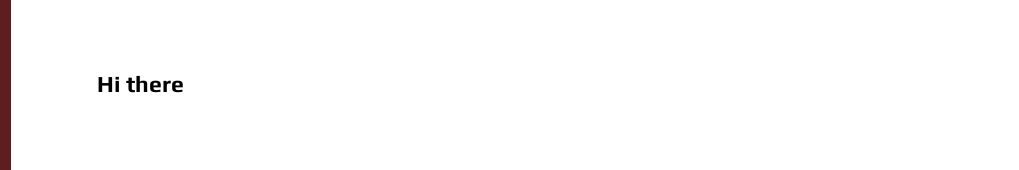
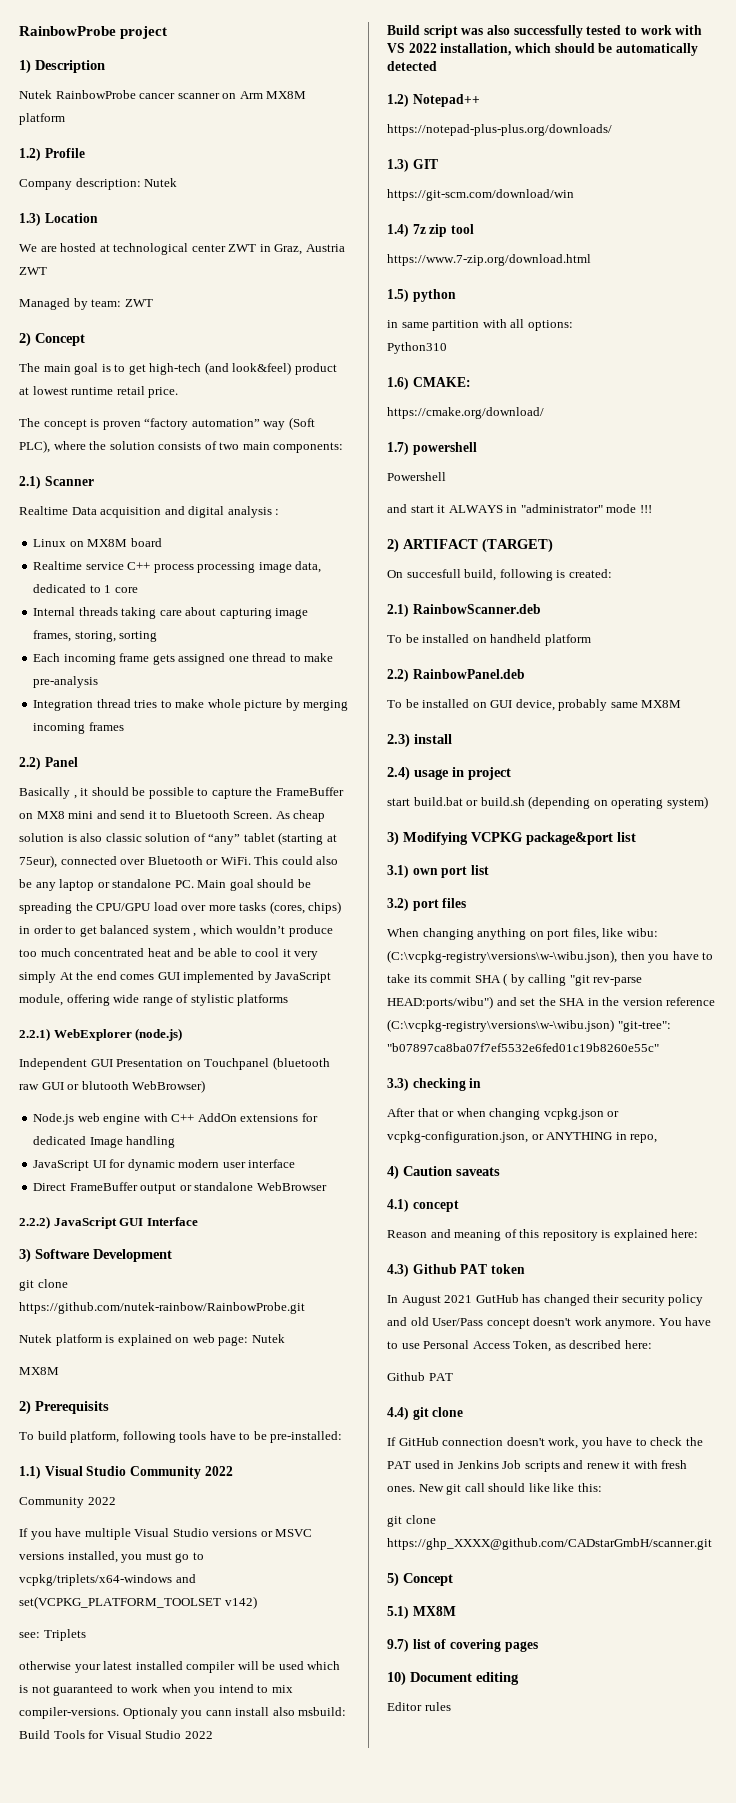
[97,75,185,93] Hi there -> [19,26,168,39] [19,59,105,74] [19,90,307,99] [19,113,65,125] [19,148,85,161] [19,178,178,190] [19,213,98,226] [19,243,345,255] [19,267,47,275] [19,298,153,310] [19,332,85,347] [19,362,337,375] [19,386,179,398] [19,417,315,430] [19,440,344,453] [19,476,94,489] [19,506,280,518] [33,538,162,547] [33,561,322,573] [33,584,138,593] [33,607,309,619] [33,630,158,642] [33,653,334,665] [33,676,99,688] [33,699,349,711] [33,722,124,734] [19,757,78,770] [19,787,344,799] [19,810,326,822] [19,832,337,845] [19,855,339,868] [19,879,311,891] [19,901,342,914] [19,925,333,937] [19,948,319,960] [19,971,332,983] [19,994,289,1006] [19,1028,183,1041] [19,1057,330,1070] [19,1080,206,1093] [33,1113,318,1125] [33,1136,176,1148] [33,1159,296,1171] [33,1182,327,1194] [19,1216,198,1229] [19,1248,172,1263] [19,1279,68,1291] [19,1302,305,1314] [19,1334,285,1346] [19,1367,59,1375] [19,1400,109,1415] [19,1431,343,1443] [19,1466,233,1479] [19,1497,116,1508] [19,1528,313,1540] [19,1551,204,1563] [19,1574,196,1586] [19,1596,257,1609] [19,1629,86,1641] [19,1661,341,1673] [19,1684,293,1696] [19,1707,347,1719] [19,1730,213,1739] [387,25,703,38] [387,43,698,56] [387,61,437,71] [387,94,480,107] [387,124,612,136] [387,159,438,172] [387,189,574,201] [387,224,474,237] [387,254,591,266] [387,289,456,302] [387,319,573,331] [387,342,447,354] [387,377,471,390] [387,407,544,419] [387,442,477,455] [387,472,446,481] [387,504,652,513] [387,538,553,553] [387,569,612,581] [387,604,541,617] [387,634,591,646] [387,669,525,682] [387,699,682,711] [387,733,452,748] [387,766,511,781] [387,796,708,809] [387,831,636,846] [387,865,489,878] [387,898,467,911] [387,928,658,940] [387,950,714,963] [387,973,643,986] [387,996,716,1009] [387,1019,671,1032] [387,1043,659,1052] [387,1078,482,1091] [387,1108,620,1120] [387,1131,658,1143] [387,1165,500,1180] [387,1199,459,1212] [387,1229,699,1241] [387,1264,525,1277] [387,1294,704,1306] [387,1317,712,1329] [387,1340,652,1352] [387,1372,453,1381] [387,1407,464,1420] [387,1437,703,1449] [387,1460,688,1472] [387,1483,602,1495] [387,1515,436,1527] [387,1538,712,1550] [387,1572,453,1587] [387,1606,456,1619] [387,1639,538,1652] [387,1671,519,1686] [387,1702,451,1711] RainbowProbe project // 1) Description // Nutek RainbowProbe cancer scanner on Arm MX8M platform // 1.2) Profile // Company description: Nutek // 1.3) Location // We are hosted at technological center ZWT in Graz, Austria ZWT // Managed by team: ZWT // 2) Concept // The main goal is to get high-tech (and look&feel) product at lowest runtime retail price. // The concept is proven “factory automation” way (Soft PLC), where the solution consists of two main components: // 2.1) Scanner // Realtime Data acquisition and digital analysis : // Linux on MX8M board // Realtime service C++ process processing image data, dedicated to 1 core // Internal threads taking care about capturing image frames, storing, sorting // Each incoming frame gets assigned one thread to make pre-analysis // Integration thread tries to make whole picture by merging incoming frames // 2.2) Panel // Basically , it should be possible to capture the FrameBuffer on MX8 mini and send it to Bluetooth Screen. As cheap solution is also classic solution of “any” tablet (starting at 75eur), connected over Bluetooth or WiFi. This could also be any laptop or standalone PC. Main goal should be spreading the CPU/GPU load over more tasks (cores, chips) in order to get balanced system , which wouldn’t produce too much concentrated heat and be able to cool it very simply At the end comes GUI implemented by JavaScript module, offering wide range of stylistic platforms // 2.2.1) WebExplorer (node.js) // Independent GUI Presentation on Touchpanel (bluetooth raw GUI or blutooth WebBrowser) // Node.js web engine with C++ AddOn extensions for dedicated Image handling // JavaScript UI for dynamic modern user interface // Direct FrameBuffer output or standalone WebBrowser // 2.2.2) JavaScript GUI Interface // 3) Software Development // git clone https://github.com/nutek-rainbow/RainbowProbe.git // Nutek platform is explained on web page: Nutek // MX8M // 2) Prerequisits // To build platform, following tools have to be pre-installed: // 1.1) Visual Studio Community 2022 // Community 2022 // If you have multiple Visual Studio versions or MSVC versions installed, you must go to vcpkg/triplets/x64-windows and set(VCPKG_PLATFORM_TOOLSET v142) // see: Triplets // otherwise your latest installed compiler will be used which is not guaranteed to work when you intend to mix compiler-versions. Optionaly you cann install also msbuild: Build Tools for Visual Studio 2022 // Build script was also successfully tested to work with VS 2022 installation, which should be automatically detected // 1.2) Notepad++ // https://notepad-plus-plus.org/downloads/ // 1.3) GIT // https://git-scm.com/download/win // 1.4) 7z zip tool // https://www.7-zip.org/download.html // 1.5) python // in same partition with all options: // Python310 // 1.6) CMAKE: // https://cmake.org/download/ // 1.7) powershell // Powershell // and start it ALWAYS in "administrator" mode !!! // 2) ARTIFACT (TARGET) // On succesfull build, following is created: // 2.1) RainbowScanner.deb // To be installed on handheld platform // 2.2) RainbowPanel.deb // To be installed on GUI device, probably same MX8M // 2.3) install // 2.4) usage in project // start build.bat or build.sh (depending on operating system) // 3) Modifying VCPKG package&port list // 3.1) own port list // 3.2) port files // When changing anything on port files, like wibu: (C:\vcpkg-registry\versions\w-\wibu.json), then you have to take its commit SHA ( by calling "git rev-parse HEAD:ports/wibu") and set the SHA in the version reference (C:\vcpkg-registry\versions\w-\wibu.json) "git-tree": "b07897ca8ba07f7ef5532e6fed01c19b8260e55c" // 3.3) checking in // After that or when changing vcpkg.json or vcpkg-configuration.json, or ANYTHING in repo, // 4) Caution saveats // 4.1) concept // Reason and meaning of this repository is explained here: // 4.3) Github PAT token // In August 2021 GutHub has changed their security policy and old User/Pass concept doesn't work anymore. You have to use Personal Access Token, as described here: // Github PAT // 4.4) git clone // If GitHub connection doesn't work, you have to check the PAT used in Jenkins Job scripts and renew it with fresh ones. New git call should like like this: // git clone https://ghp_XXXX@github.com/CADstarGmbH/scanner.git // 5) Concept // 5.1) MX8M // 9.7) list of covering pages // 10) Document editing // Editor rules

